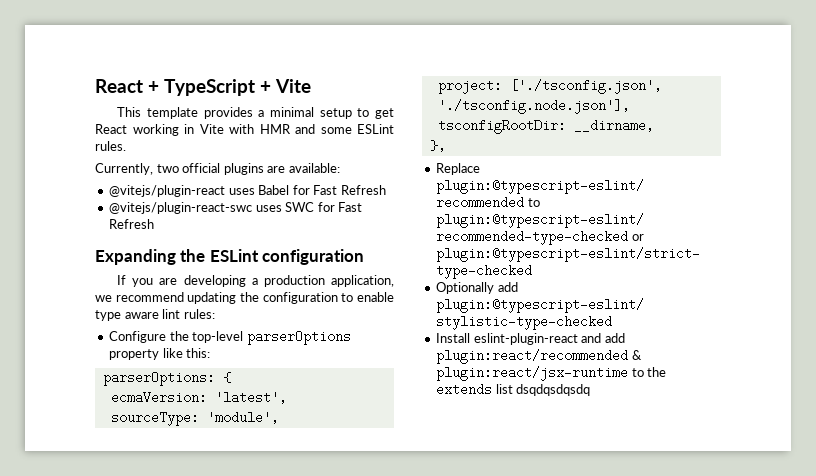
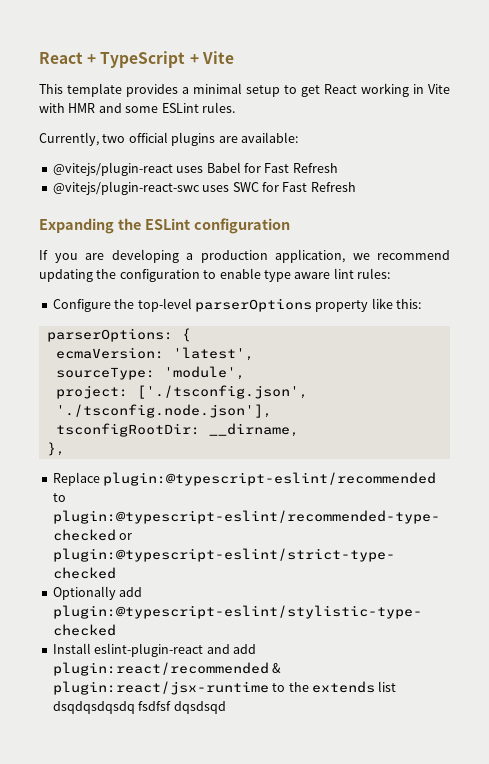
(591, 390) none -> [138,701,226,714] fsdfsf dqsdsqd

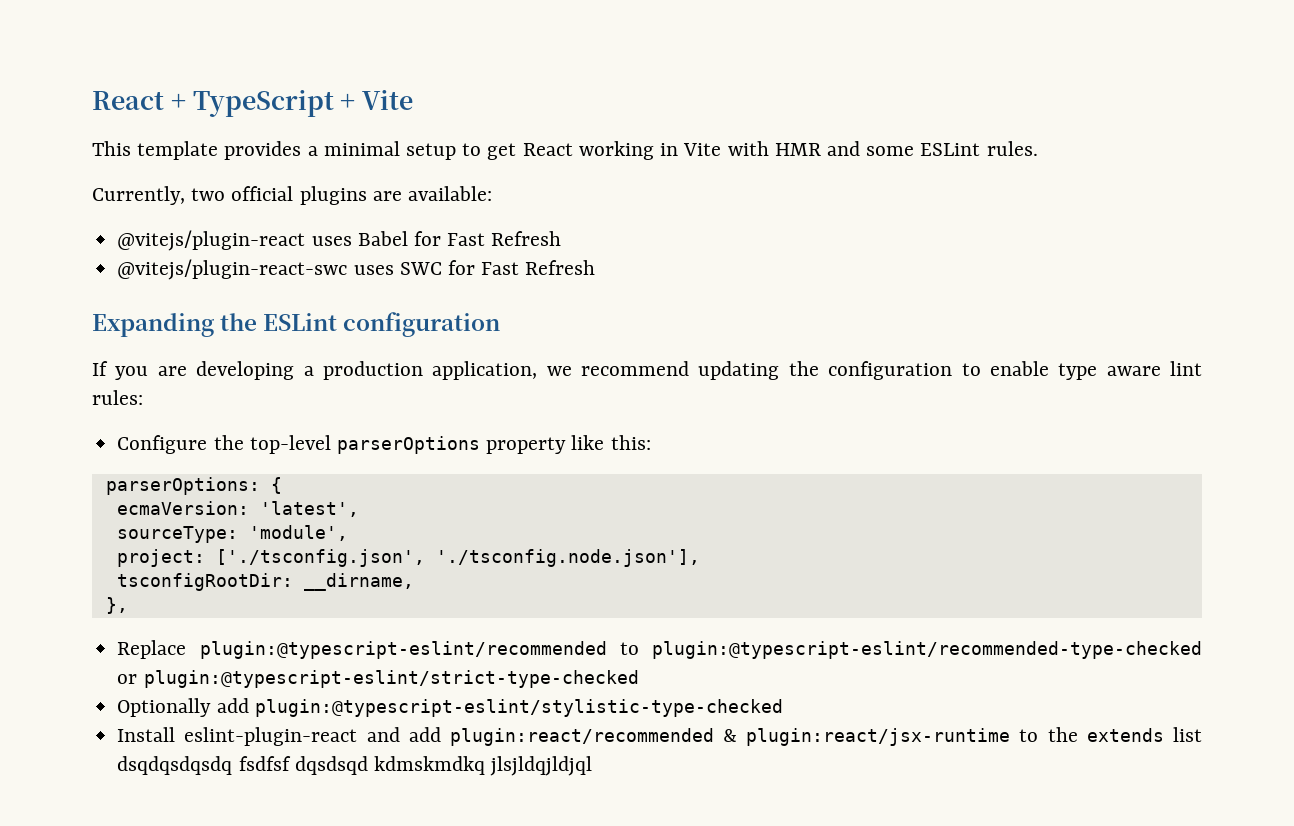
(226, 707) none -> [373,756,593,776] kdmskmdkq jlsjldqjldjql

